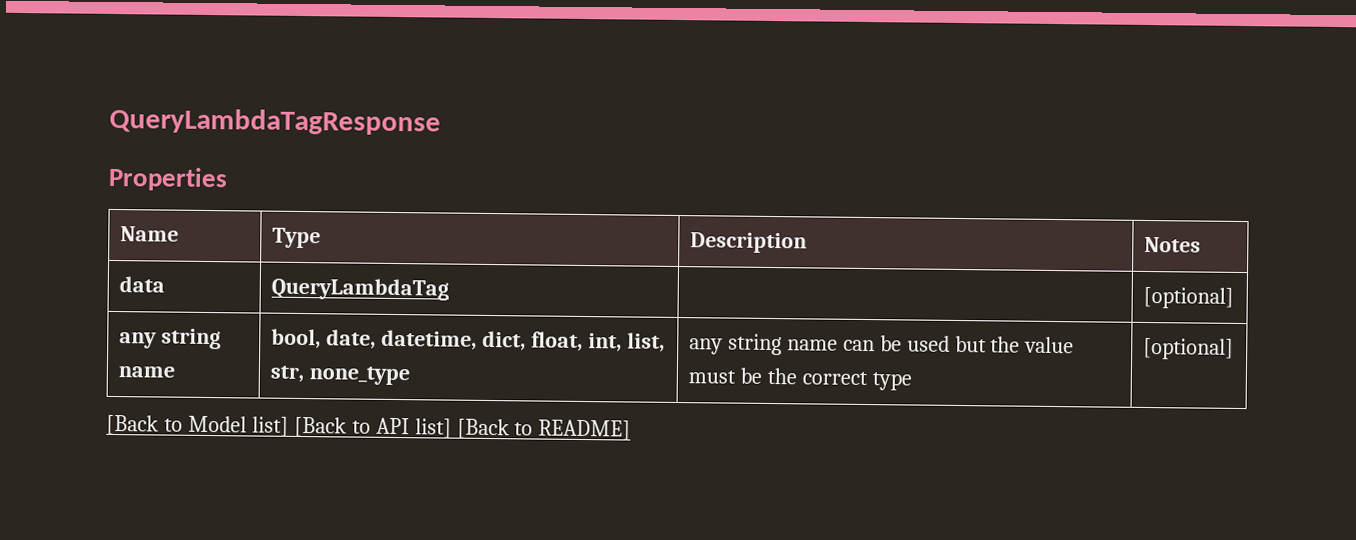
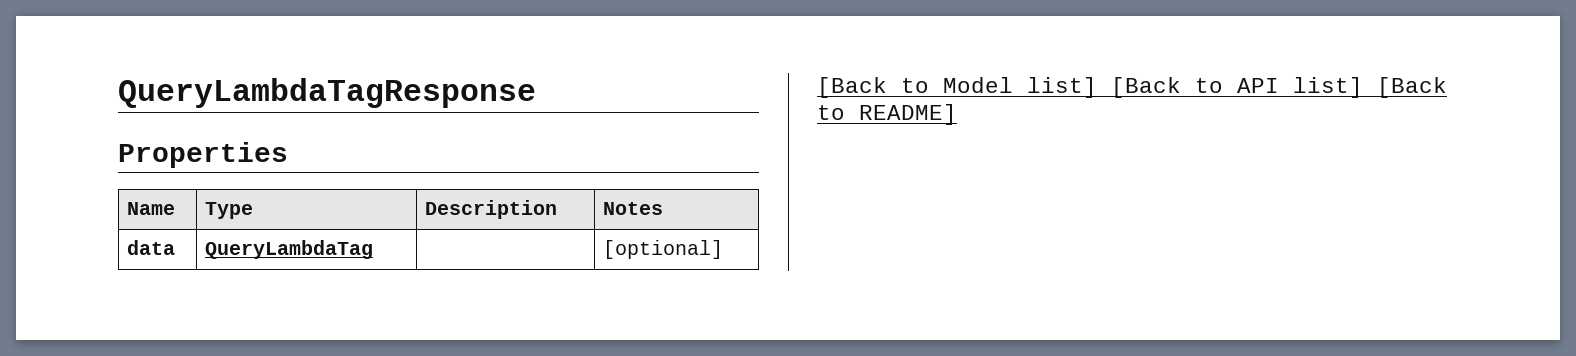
[118,328,221,350] [117,366,175,378] [270,328,665,352] [269,365,410,386] [688,333,1075,356] [687,367,912,391] [1142,337,1234,360] // any string name | bool, date, datetime, dict, float, int, list, str, none_type | any string name can be used but the value must be the correct type | [optional] -> (724, 249) none

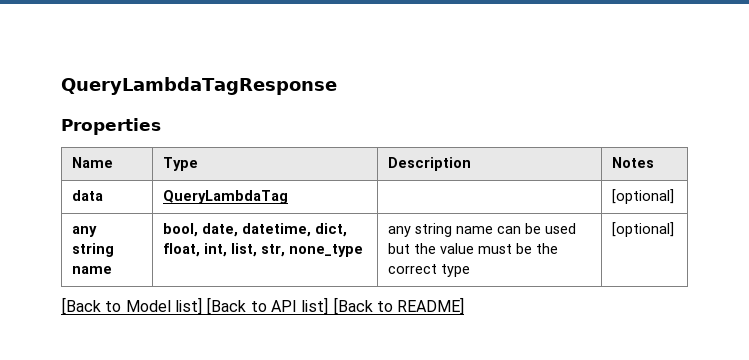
(724, 249) none -> [72,226,98,237] [72,243,115,257] [72,266,113,274] [163,223,348,237] [163,243,364,257] [388,223,577,237] [388,243,559,254] [388,264,471,277] [612,222,675,237] // any string name | bool, date, datetime, dict, float, int, list, str, none_type | any string name can be used but the value must be the correct type | [optional]

